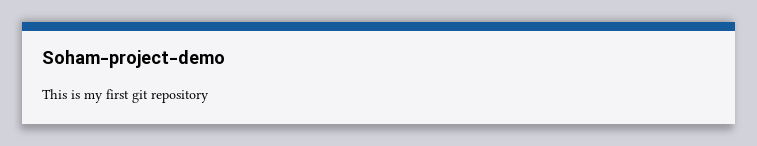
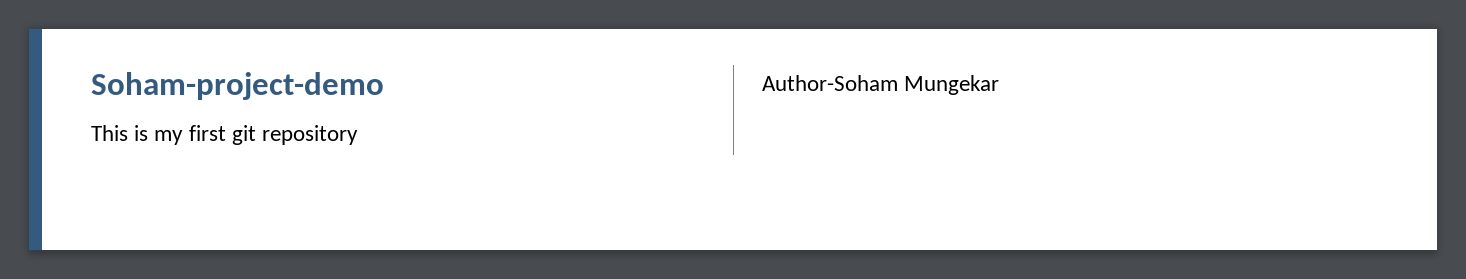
(209, 96) none -> [762,75,1000,95] // Author-Soham Mungekar

